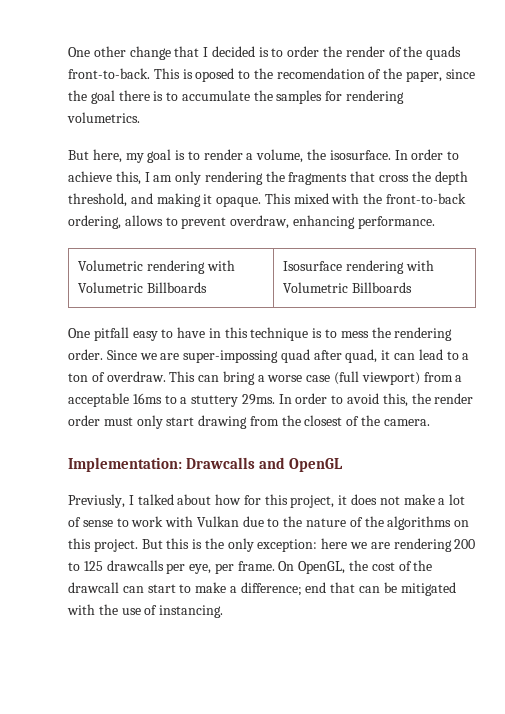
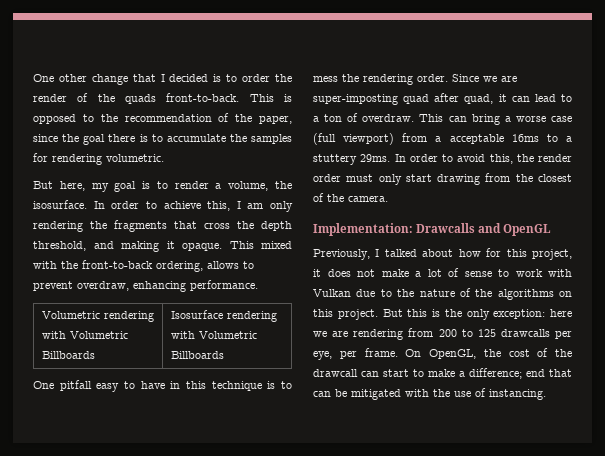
[195,68,365,82] oposed to the recomendation -> [33,114,212,124] opposed to the recommendation
[67,112,140,123] volumetrics. -> [106,154,164,162] volumetric.
[183,350,279,363] super-impossing -> [313,94,398,105] super-imposting
[68,494,125,508] Previusly, -> [313,249,370,260] Previously,
(452, 545) none -> [408,328,434,337] from

